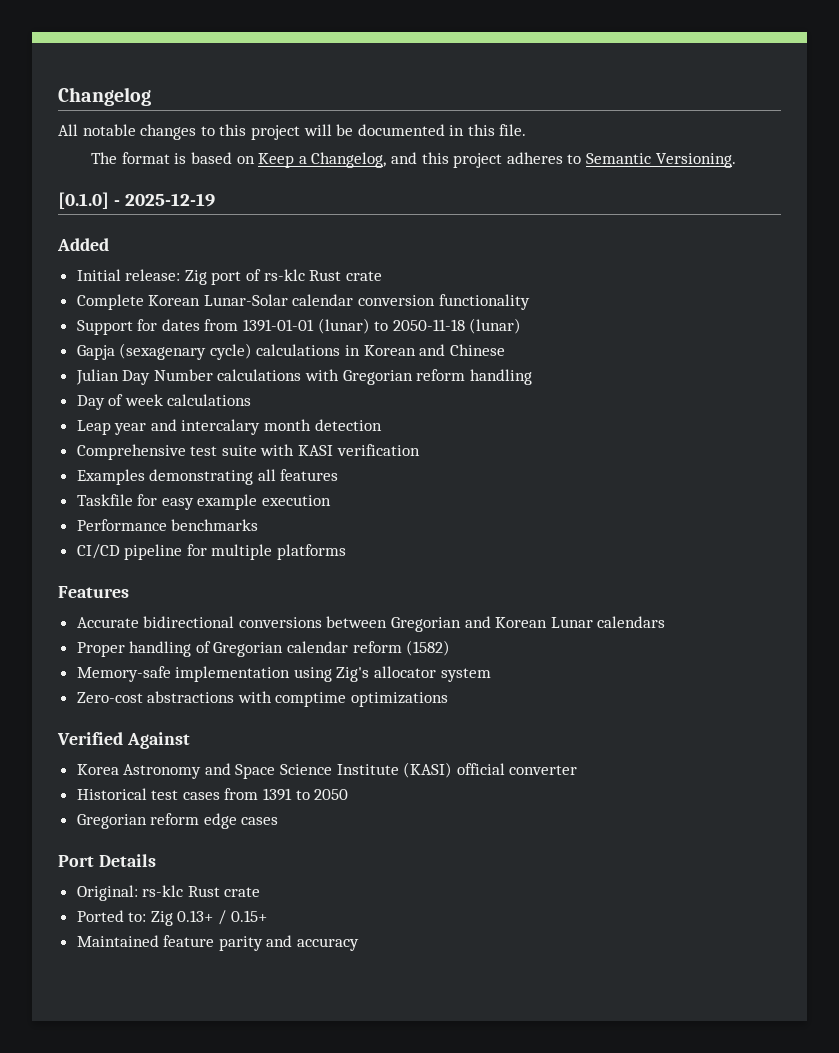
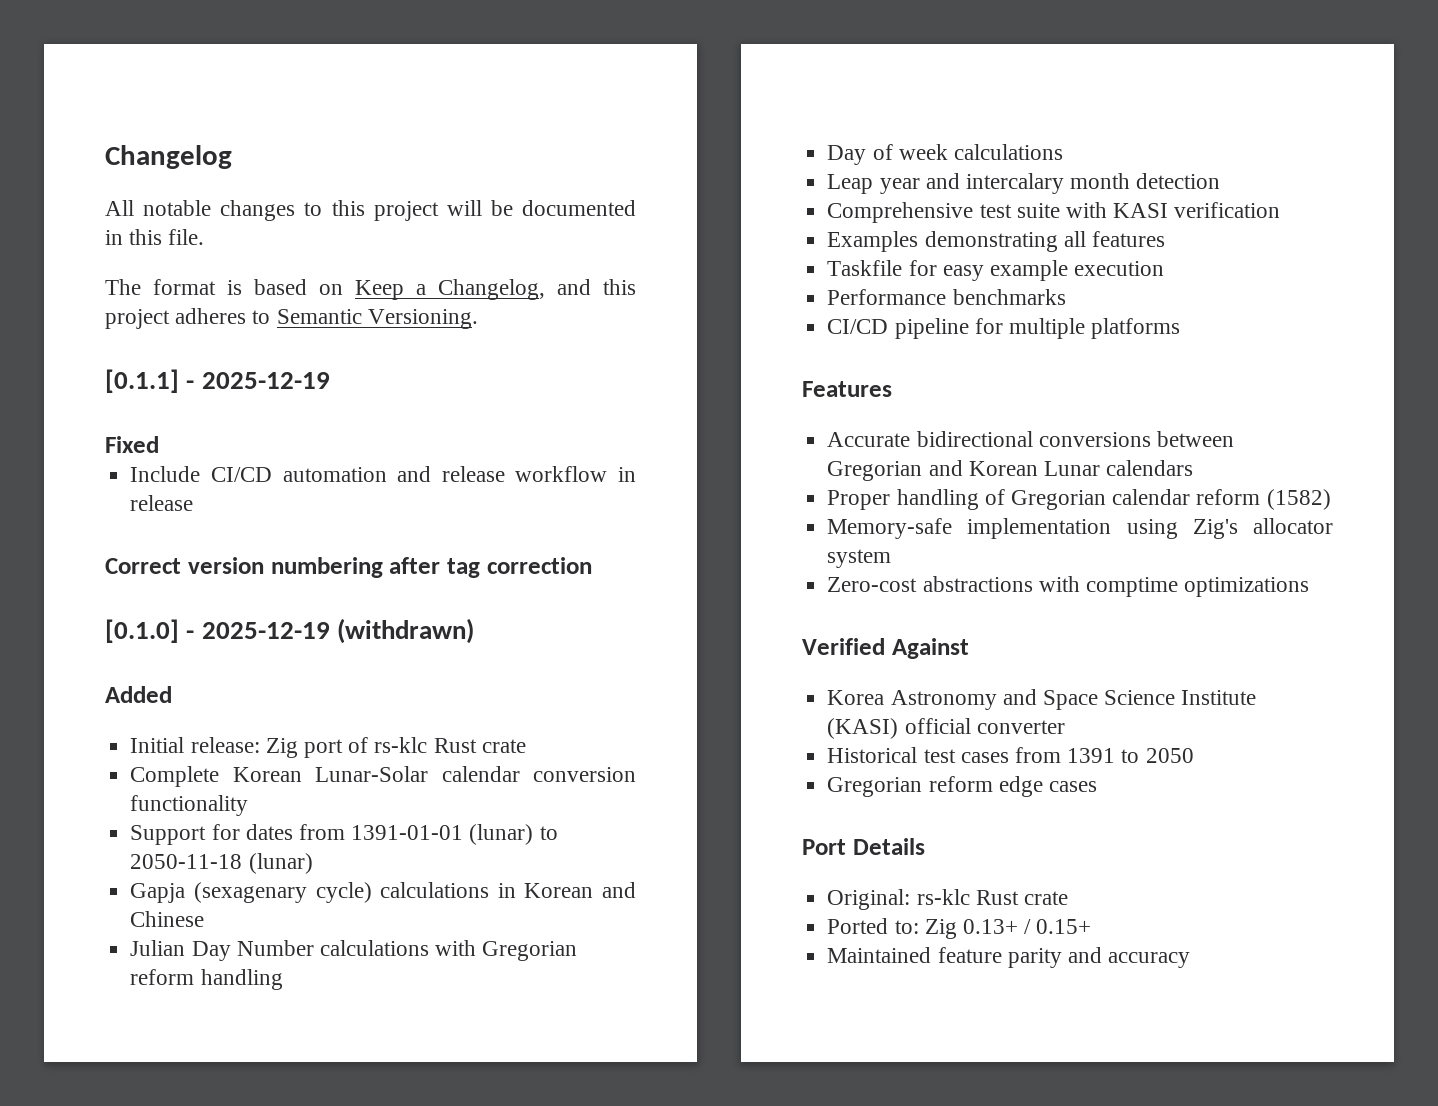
(736, 160) none -> [105,369,330,393] [105,436,159,453] [130,466,636,482] [130,495,194,511] [105,557,592,578] // [0.1.1] - 2025-12-19 // Fixed // Include CI/CD automation and release workflow in release // Correct version numbering after tag correction
(215, 200) none -> [336,618,474,644] (withdrawn)

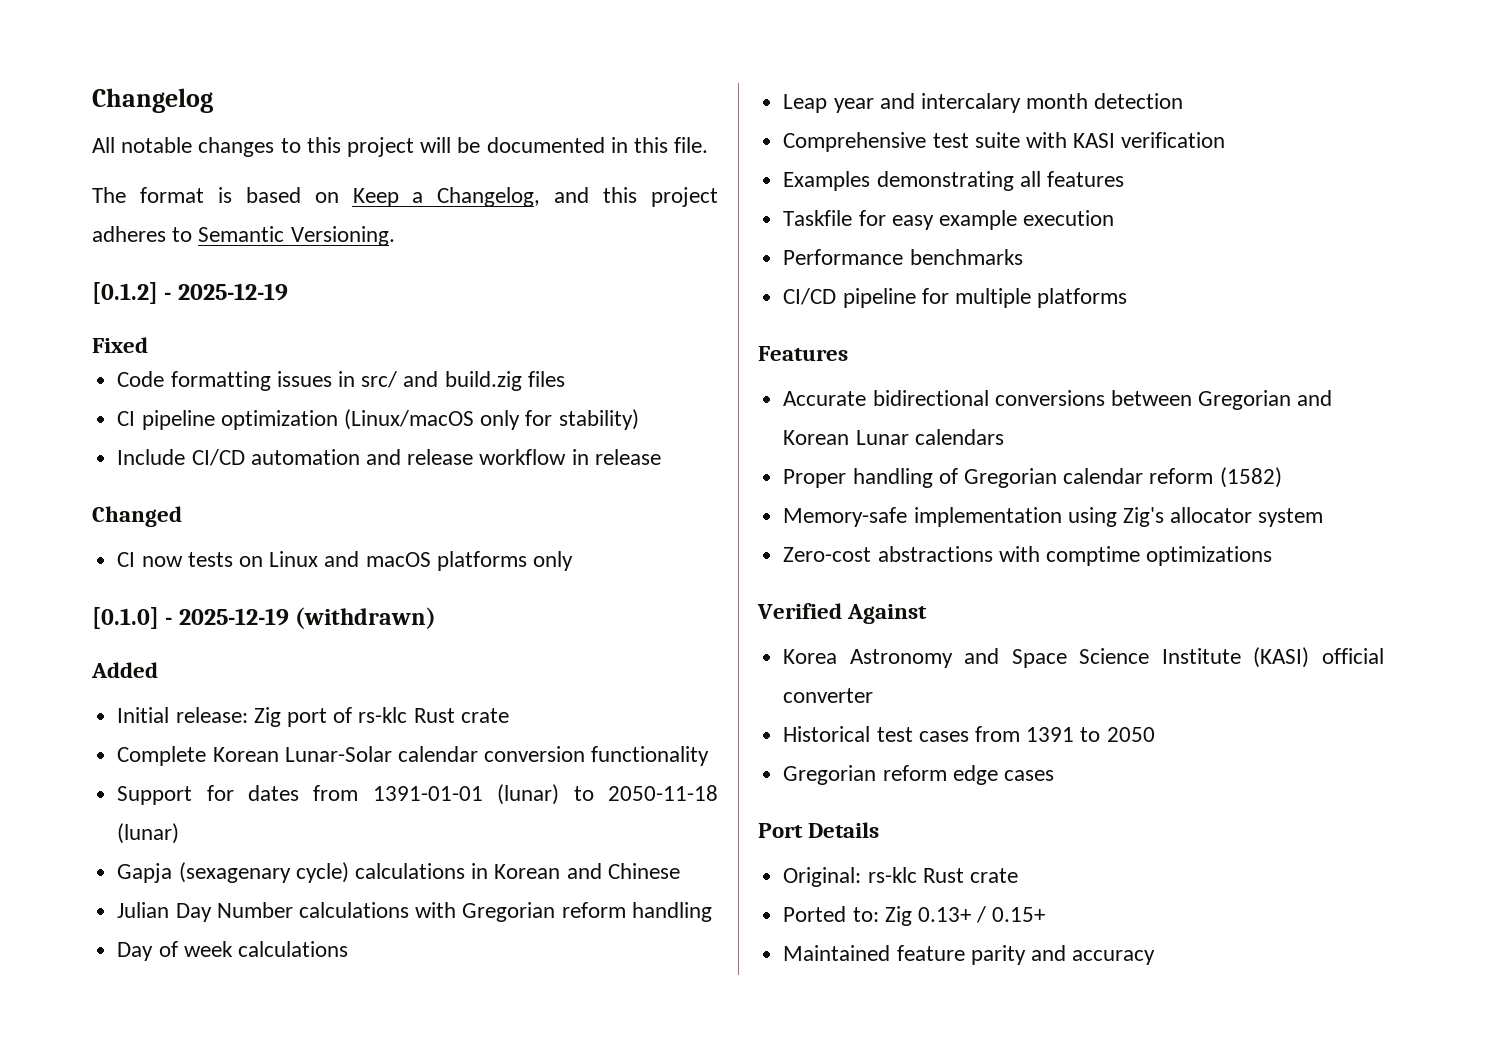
[105,369,179,393] [0.1.1] -> [92,282,158,304] [0.1.2]
(159, 444) none -> [117,371,565,391] [117,409,639,430] // Code formatting issues in src/ and build.zig files // CI pipeline optimization (Linux/macOS only for stability)
[105,557,592,578] Correct version numbering after tag correction -> [92,506,182,527] [117,551,573,571] Changed // CI now tests on Linux and macOS platforms only

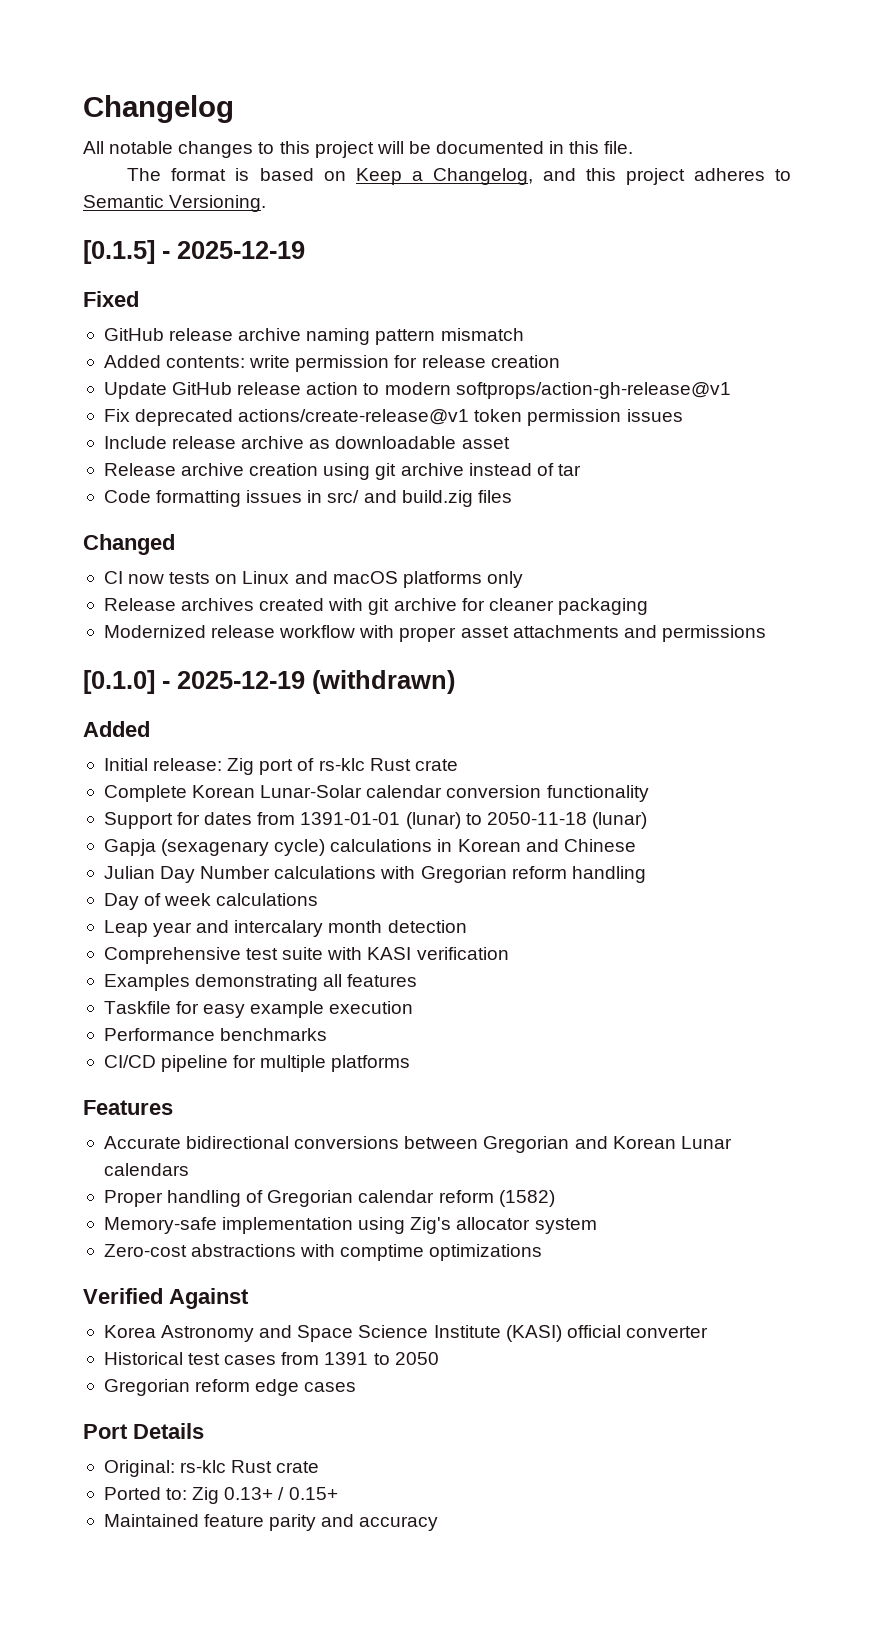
[92,282,158,304] [0.1.2] -> [83,240,155,264] [0.1.5]
(148, 345) none -> [103,328,524,345] [103,355,560,372] [103,382,731,399] [103,409,683,426] [103,436,510,449] [103,463,581,480] // GitHub release archive naming pattern mismatch // Added contents: write permission for release creation // Update GitHub release action to modern softprops/action-gh-release@v1 // Fix deprecated actions/create-release@v1 token permission issues // Include release archive as downloadable asset // Release archive creation using git archive instead of tar
[117,409,639,430] [117,449,661,466] // CI pipeline optimization (Linux/macOS only for stability) // Include CI/CD automation and release workflow in release -> (512, 496) none
(573, 561) none -> [103,598,648,615] [103,625,766,642] // Release archives created with git archive for cleaner packaging // Modernized release workflow with proper asset attachments and permissions

